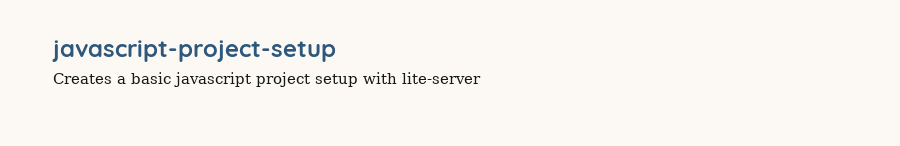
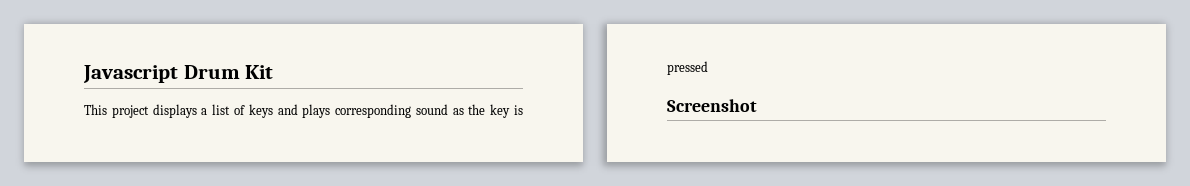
[52,40,336,62] [53,72,481,87] javascript-project-setup // Creates a basic javascript project setup with lite-server -> [83,65,274,83] [84,104,523,118] [667,61,708,75] [667,99,757,112] Javascript Drum Kit // This project displays a list of keys and plays corresponding sound as the key is pressed // Screenshot

